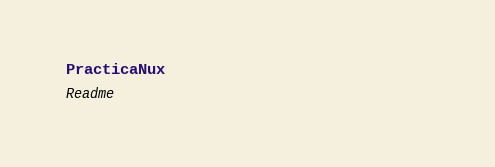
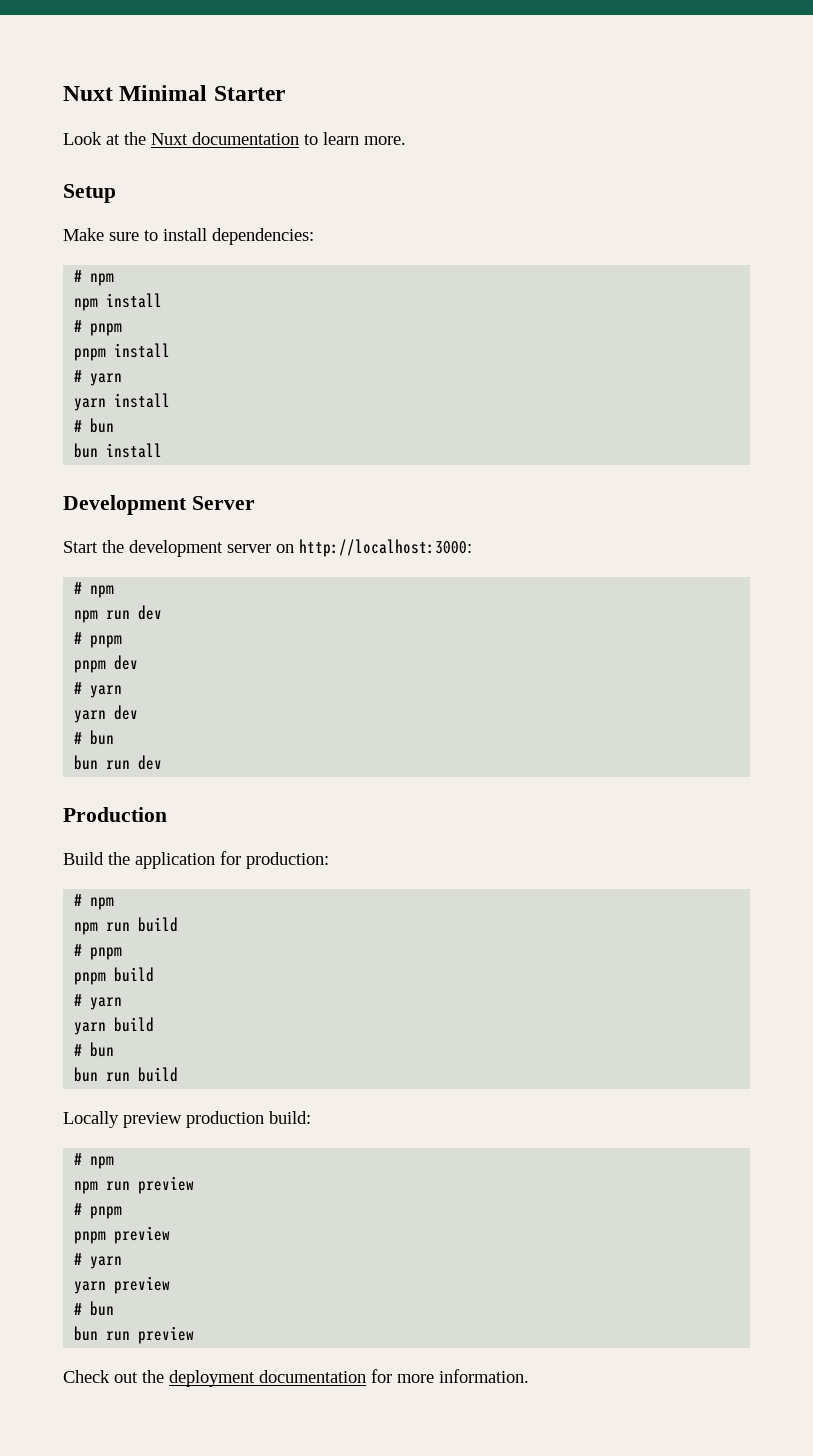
[66,63,165,74] [66,87,114,98] PracticaNux // Readme -> [63,85,285,101] [63,132,406,145] [63,184,116,203] [63,228,314,245] [74,270,115,286] [74,293,163,311] [74,320,123,336] [74,343,171,361] [74,370,123,386] [74,393,171,411] [74,418,115,433] [74,443,163,458] [63,495,255,515] [63,539,472,557] [74,582,115,598] [74,605,163,623] [74,632,123,648] [74,655,139,673] [74,682,123,698] [74,705,139,723] [74,730,115,745] [74,755,163,770] [63,807,167,822] [63,851,329,869] [74,894,115,910] [74,917,179,935] [74,944,123,960] [74,967,155,985] [74,994,123,1010] [74,1017,155,1035] [74,1042,115,1057] [74,1067,179,1082] [63,1111,311,1128] [74,1153,115,1169] [74,1176,195,1194] [74,1203,123,1219] [74,1226,171,1244] [74,1253,123,1269] [74,1276,171,1294] [74,1301,115,1316] [74,1326,195,1344] [63,1369,529,1387] Nuxt Minimal Starter // Look at the Nuxt documentation to learn more. // Setup // Make sure to install dependencies: // # npm // npm install // # pnpm // pnpm install // # yarn // yarn install // # bun // bun install // Development Server // Start the development server on http://localhost:3000: // # npm // npm run dev // # pnpm // pnpm dev // # yarn // yarn dev // # bun // bun run dev // Production // Build the application for production: // # npm // npm run build // # pnpm // pnpm build // # yarn // yarn build // # bun // bun run build // Locally preview production build: // # npm // npm run preview // # pnpm // pnpm preview // # yarn // yarn preview // # bun // bun run preview // Check out the deployment documentation for more information.

